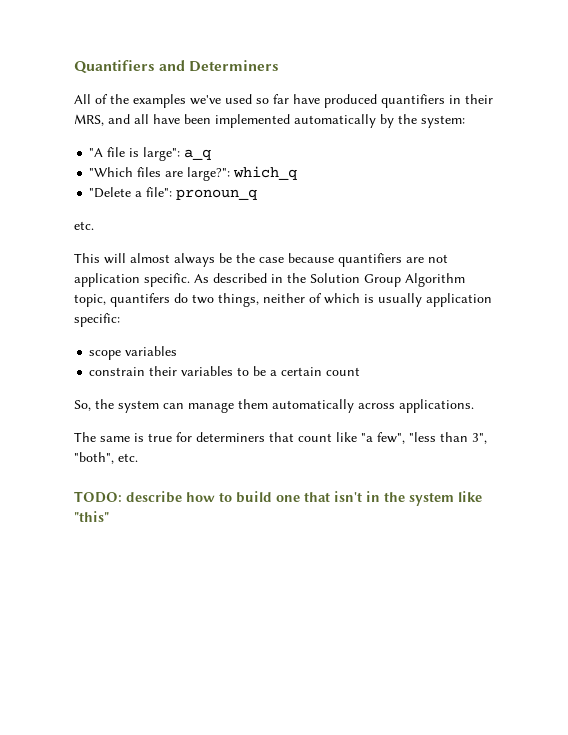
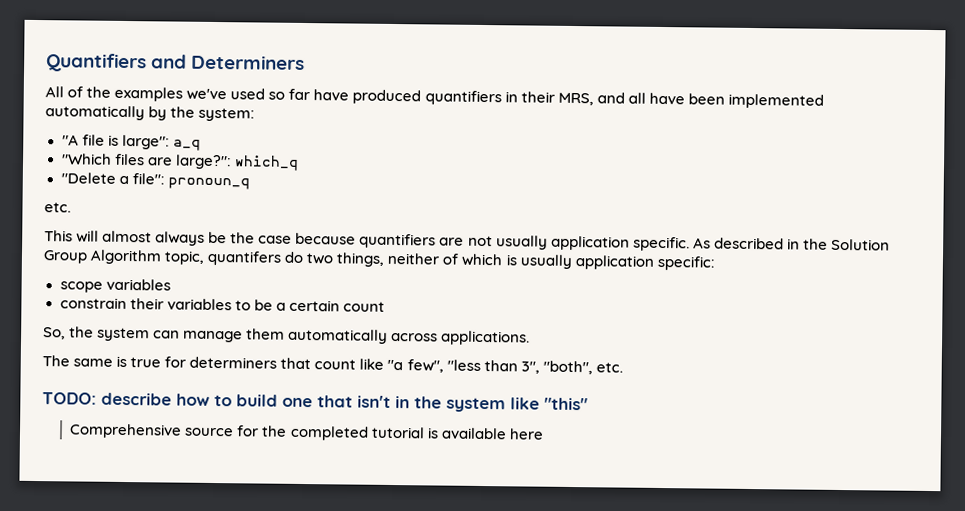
(448, 258) none -> [495,235,548,250] usually
(109, 516) none -> [69,423,544,441] // Comprehensive source for the completed tutorial is available here

